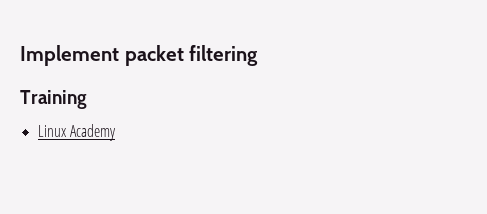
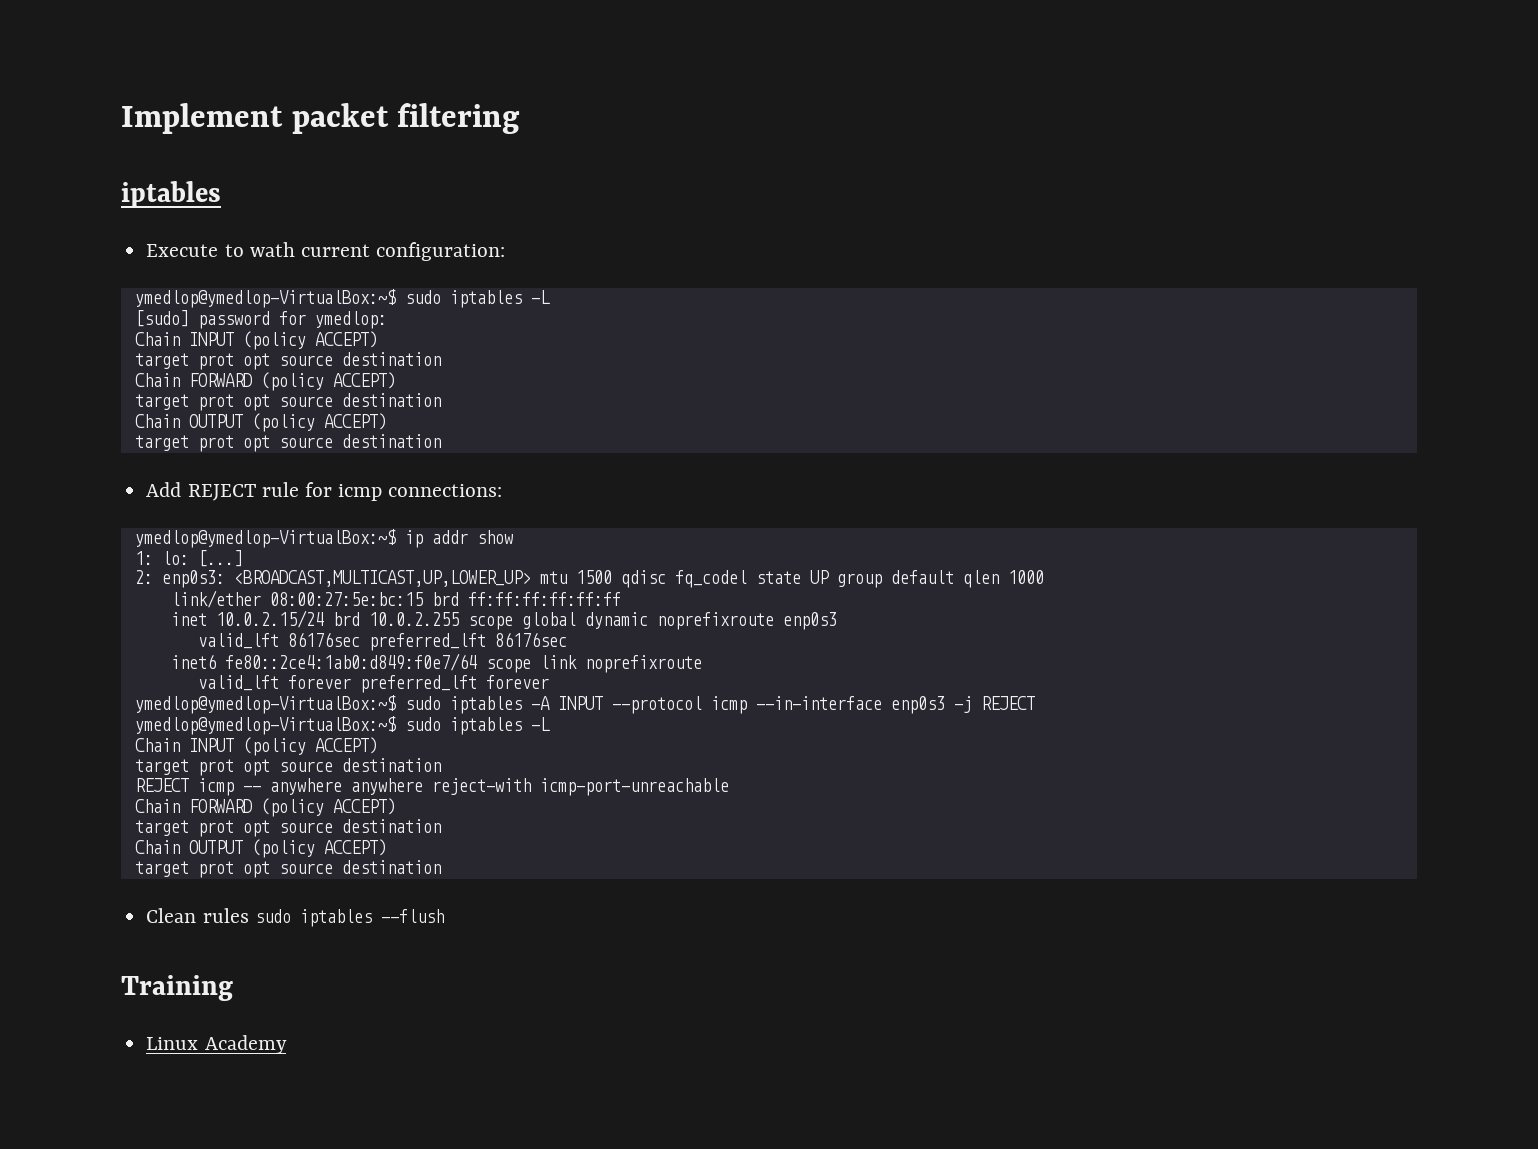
(259, 55) none -> [121,181,221,208] [146,242,506,261] [134,289,550,308] [134,310,387,329] [134,331,378,350] [134,352,441,370] [134,372,396,391] [134,393,441,411] [134,413,387,432] [134,434,441,452] [146,482,503,501] [134,529,513,548] [134,550,243,567] [134,570,1044,588] [170,590,621,608] [170,610,837,630] [197,632,567,651] [170,653,702,673] [197,675,549,693] [134,695,1035,714] [134,716,550,735] [134,737,378,756] [134,758,441,776] [134,778,729,796] [134,798,396,817] [134,819,441,837] [134,839,387,858] [134,860,441,878] [146,908,444,927] // iptables // Execute to wath current configuration: // ymedlop@ymedlop-VirtualBox:~$ sudo iptables -L // [sudo] password for ymedlop: // Chain INPUT (policy ACCEPT) // target prot opt source destination // Chain FORWARD (policy ACCEPT) // target prot opt source destination // Chain OUTPUT (policy ACCEPT) // target prot opt source destination // Add REJECT rule for icmp connections: // ymedlop@ymedlop-VirtualBox:~$ ip addr show // 1: lo: [...] // 2: enp0s3: <BROADCAST,MULTICAST,UP,LOWER_UP> mtu 1500 qdisc fq_codel state UP group default qlen 1000 // link/ether 08:00:27:5e:bc:15 brd ff:ff:ff:ff:ff:ff // inet 10.0.2.15/24 brd 10.0.2.255 scope global dynamic noprefixroute enp0s3 // valid_lft 86176sec preferred_lft 86176sec // inet6 fe80::2ce4:1ab0:d849:f0e7/64 scope link noprefixroute // valid_lft forever preferred_lft forever // ymedlop@ymedlop-VirtualBox:~$ sudo iptables -A INPUT --protocol icmp --in-interface enp0s3 -j REJECT // ymedlop@ymedlop-VirtualBox:~$ sudo iptables -L // Chain INPUT (policy ACCEPT) // target prot opt source destination // REJECT icmp -- anywhere anywhere reject-with icmp-port-unreachable // Chain FORWARD (policy ACCEPT) // target prot opt source destination // Chain OUTPUT (policy ACCEPT) // target prot opt source destination // Clean rules sudo iptables --flush

